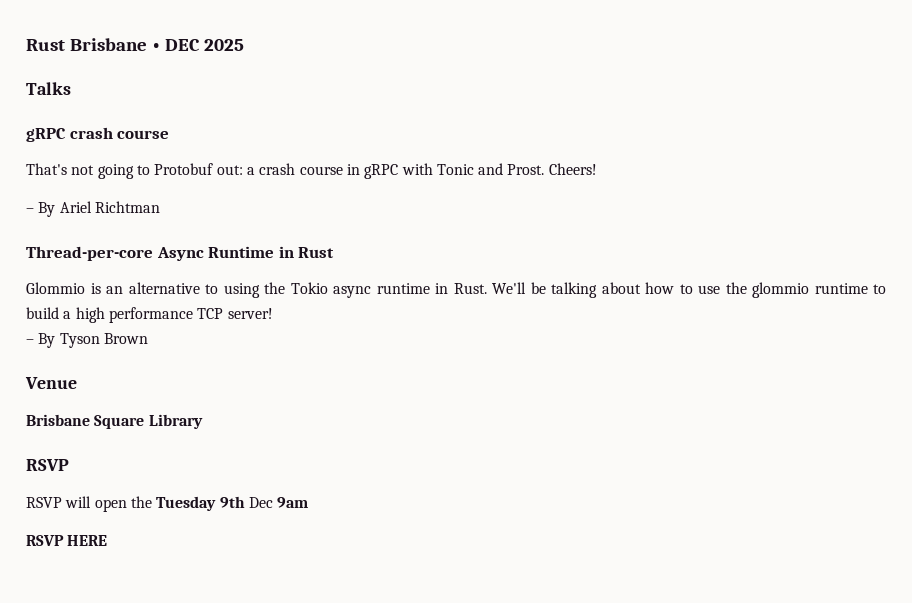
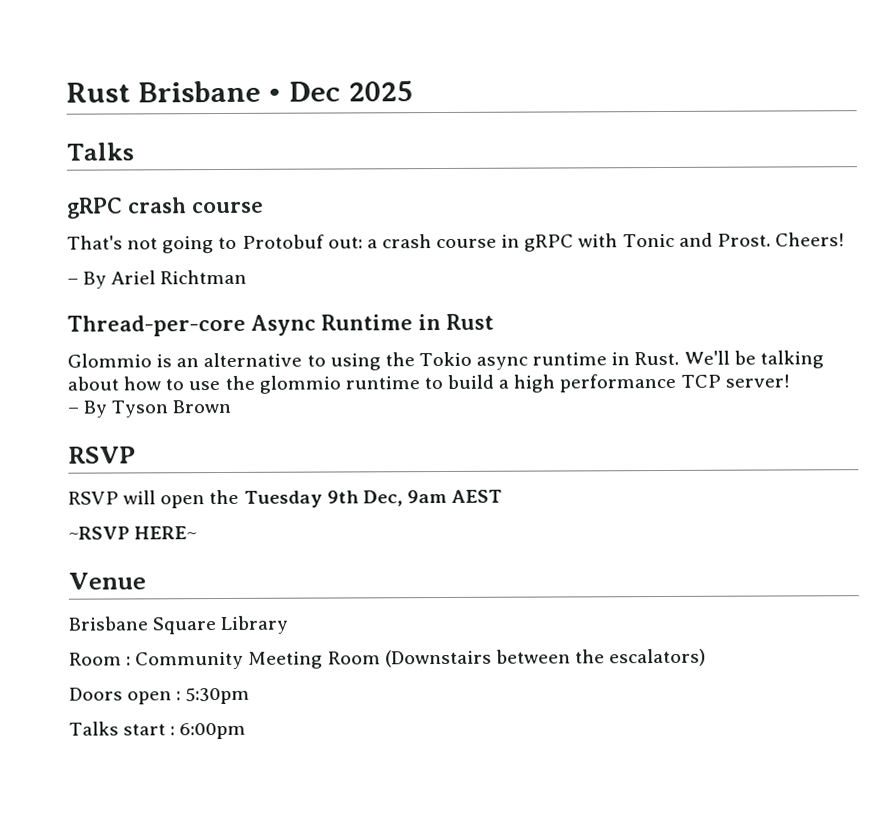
[164,39,200,51] DEC -> [288,81,341,102] Dec
[25,377,77,389] [26,414,203,429] // Venue // Brisbane Square Library -> (233, 406) none
[248,497,273,508] Dec -> [362,490,403,507] Dec,
[26,535,108,546] // RSVP HERE -> [451,489,503,503] [68,526,198,540] [68,572,146,590] [68,615,290,635] [69,648,707,670] [69,687,251,705] [69,721,247,740] AEST // ~RSVP HERE~ // Venue // Brisbane Square Library // Room : Community Meeting Room (Downstairs between the escalators) // Doors open : 5:30pm // Talks start : 6:00pm

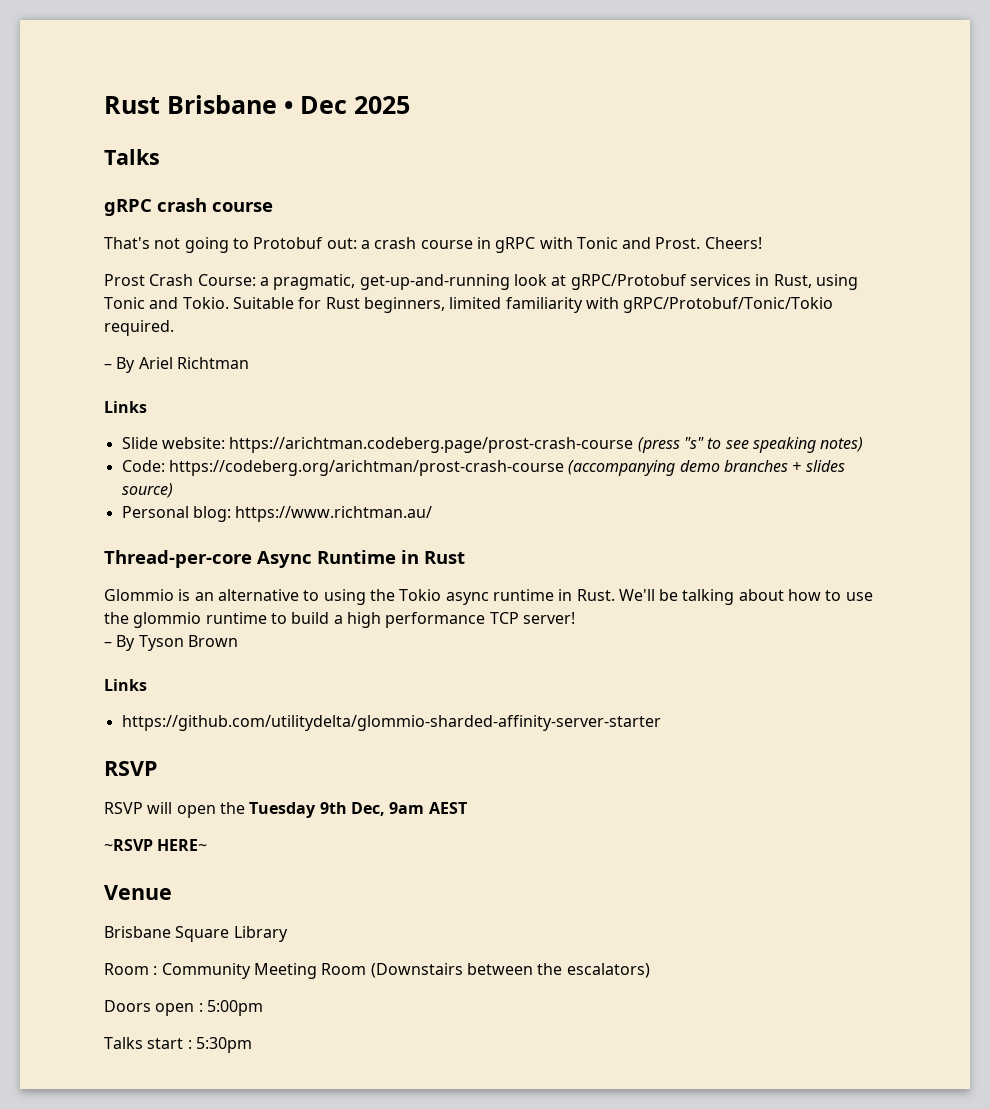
[67,269,248,289] – By Ariel Richtman -> [104,274,858,290] [104,297,834,313] [104,320,174,336] [104,357,249,373] [104,401,147,413] [121,437,864,453] [121,460,845,476] [121,483,173,498] [121,506,433,522] Prost Crash Course: a pragmatic, get-up-and-running look at gRPC/Protobuf services in Rust, using Tonic and Tokio. Suitable for Rust beginners, limited familiarity with gRPC/Protobuf/Tonic/Tokio required. // – By Ariel Richtman // Links // Slide website: https://arichtman.codeberg.page/prost-crash-course (press "s" to see speaking notes) // Code: https://codeberg.org/arichtman/prost-crash-course (accompanying demo branches + slides source) // Personal blog: https://www.richtman.au/
(233, 406) none -> [104,679,147,691] [121,715,661,731] // Links // https://github.com/utilitydelta/glommio-sharded-affinity-server-starter
[185,687,251,705] 5:30pm -> [206,1000,263,1016] 5:00pm
[179,722,247,740] 6:00pm -> [195,1037,252,1053] 5:30pm

